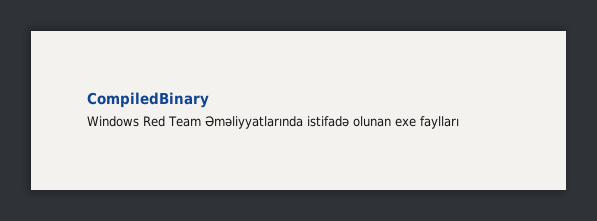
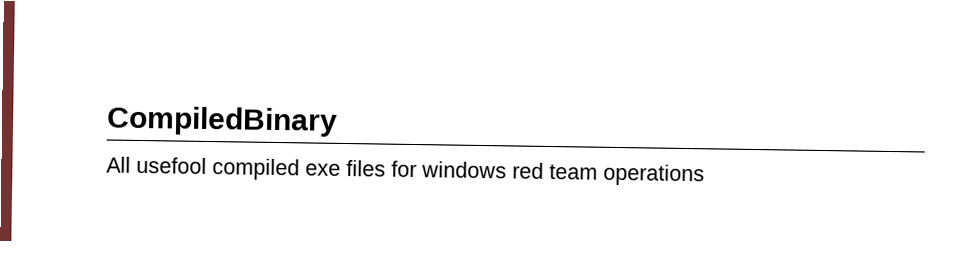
[87,116,459,129] Windows Red Team Əməliyyatlarında istifadə olunan exe faylları -> [106,156,705,187] All usefool compiled exe files for windows red team operations

